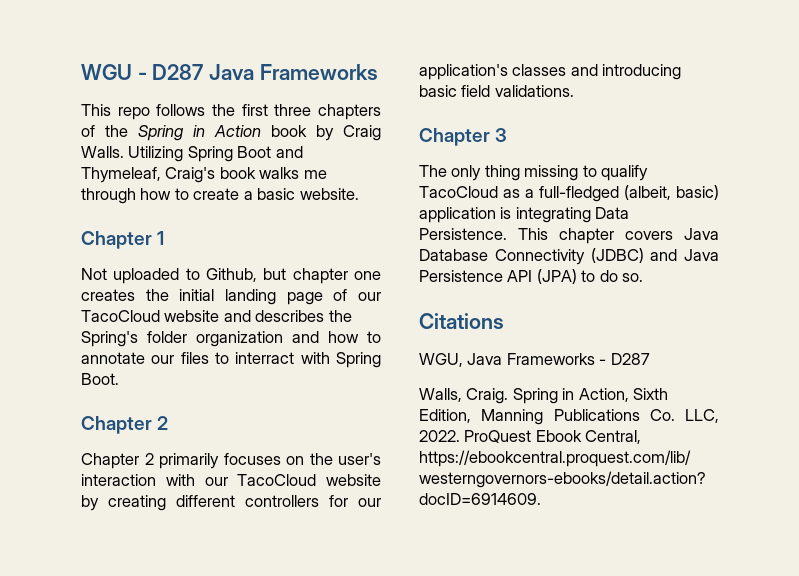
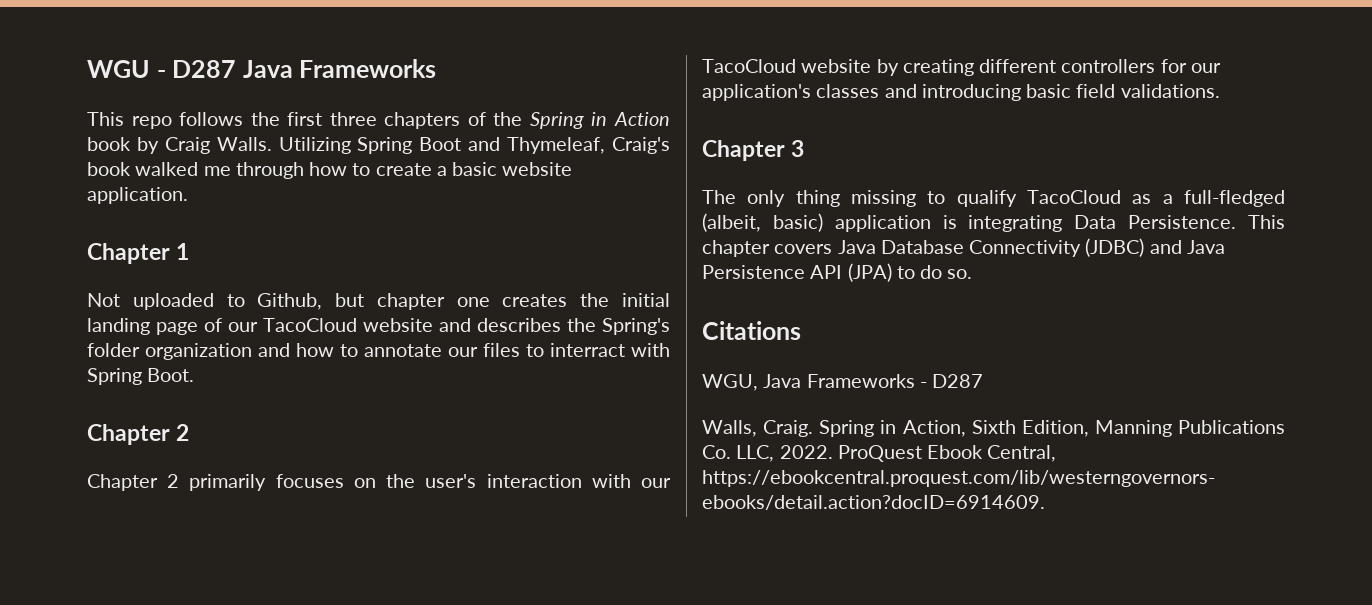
[259,167,300,179] walks -> [135,162,199,176] walked
[299,188,359,200] website. -> [502,162,573,176] [87,187,188,204] website application.

